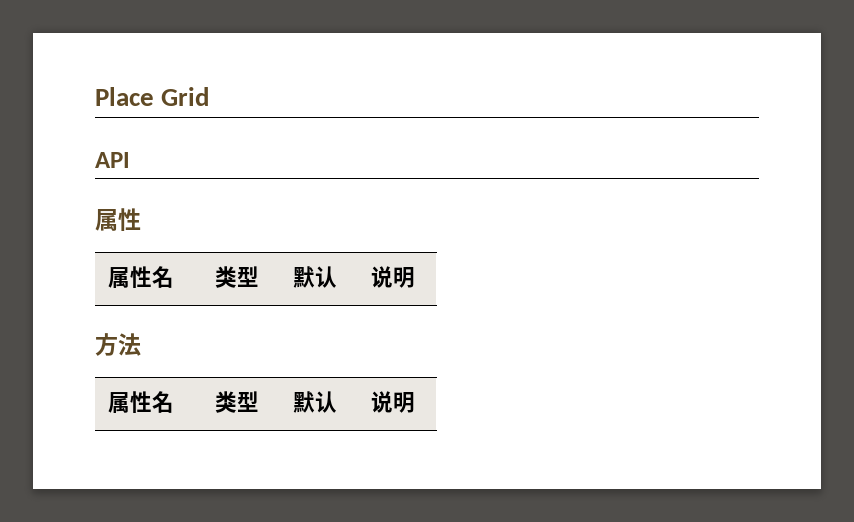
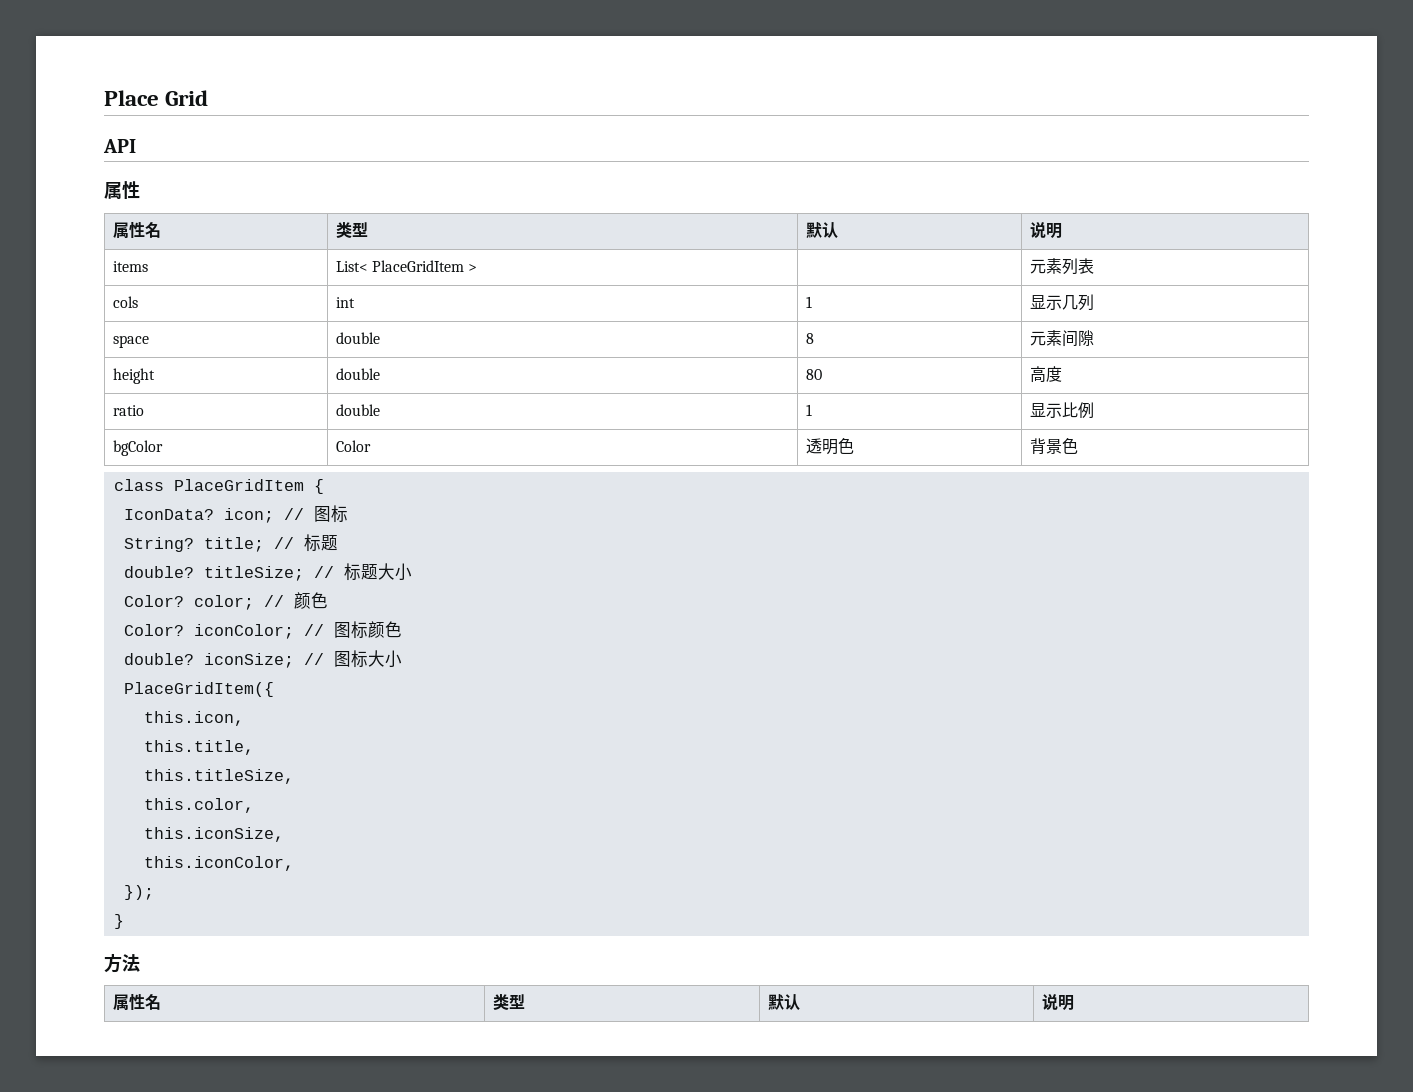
(415, 277) none -> [112,261,148,272] [335,260,478,272] [1029,258,1094,275] [112,296,138,308] [335,297,355,308] [805,296,812,308] [1029,294,1094,311] [112,335,149,348] [335,332,380,344] [805,333,814,344] [1029,330,1094,347] [112,368,155,384] [335,368,380,380] [805,369,822,380] [1029,366,1062,383] [112,405,144,416] [335,404,380,416] [805,404,812,416] [1029,402,1094,419] [112,440,163,456] [335,440,371,452] [805,438,854,455] [1029,438,1078,454] [113,479,324,494] [123,505,348,523] [123,534,338,552] [123,563,412,581] [123,592,328,610] [123,621,402,639] [123,650,402,668] [123,682,274,697] [143,711,244,726] [143,740,254,755] [143,769,294,784] [143,798,254,813] [143,827,284,842] [143,856,294,871] [123,885,154,900] [113,914,124,929] // items | List< PlaceGridItem > | | 元素列表 // cols | int | 1 | 显示几列 // space | double | 8 | 元素间隙 // height | double | 80 | 高度 // ratio | double | 1 | 显示比例 // bgColor | Color | 透明色 | 背景色 // class PlaceGridItem { // IconData? icon; // 图标 // String? title; // 标题 // double? titleSize; // 标题大小 // Color? color; // 颜色 // Color? iconColor; // 图标颜色 // double? iconSize; // 图标大小 // PlaceGridItem({ // this.icon, // this.title, // this.titleSize, // this.color, // this.iconSize, // this.iconColor, // }); // }

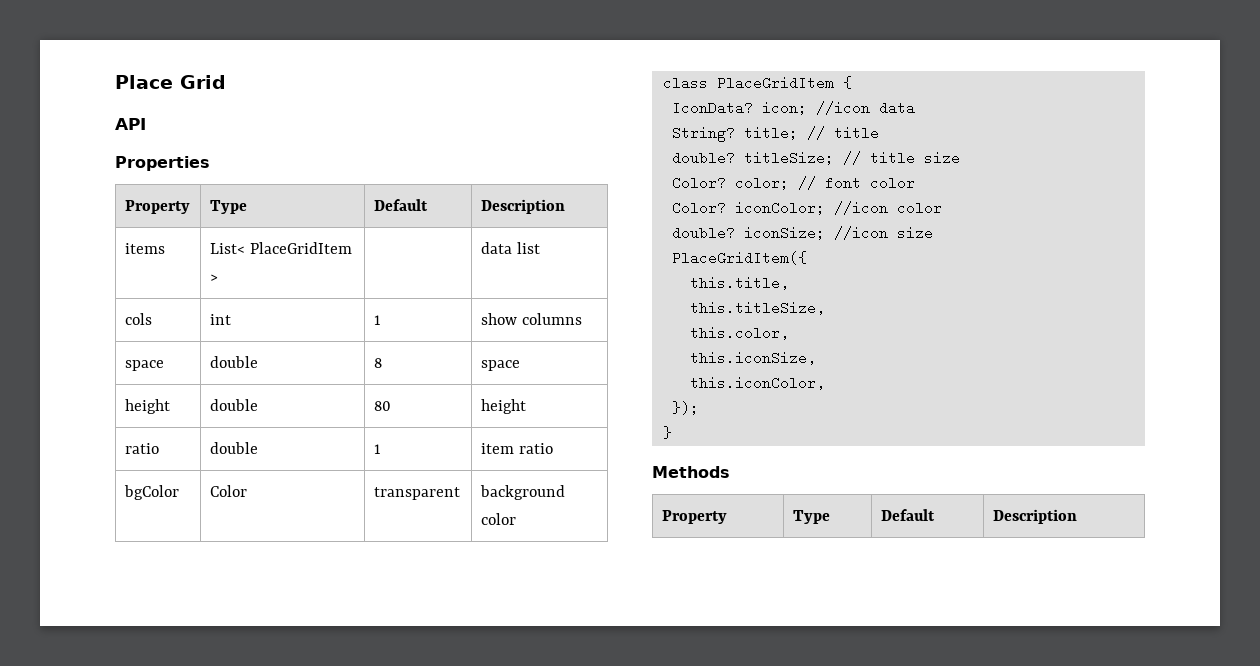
[104,181,140,199] [112,221,161,238] [335,222,368,238] [805,222,838,238] [1029,222,1062,239] 属性 // 属性名 | 类型 | 默认 | 说明 -> [115,156,210,171] [124,200,190,214] [209,200,247,214] [373,199,428,211] [480,199,565,214] Properties // Property | Type | Default | Description
[1029,258,1094,275] 元素列表 -> [480,242,540,254] data list
[1029,294,1094,311] 显示几列 -> [480,313,582,325] show columns
[1029,330,1094,347] 元素间隙 -> [480,360,520,371] space
[1029,366,1062,383] 高度 -> [480,399,526,414] height
[1029,402,1094,419] 显示比例 -> [480,443,553,454] item ratio
[805,438,854,455] [1029,438,1078,454] 透明色 | 背景色 -> [373,487,460,500] [479,485,565,500] [480,513,516,525] transparent | background color
[283,505,348,523] // 图标 -> [815,101,915,115] //icon data
[303,534,338,552] 标题 -> [833,126,879,140] title
[343,563,412,581] 标题大小 -> [869,151,960,165] title size
[293,592,328,609] 颜色 -> [824,176,915,190] font color
[303,621,402,639] // 图标颜色 -> [833,201,942,215] //icon color
[303,650,402,668] // 图标大小 -> [833,226,933,240] //icon size
[143,711,244,726] // this.icon, -> (807, 258) none
[104,953,140,973] [112,993,161,1010] [492,994,525,1010] [767,994,800,1010] [1041,994,1074,1011] 方法 // 属性名 | 类型 | 默认 | 说明 -> [652,466,730,478] [661,510,727,524] [792,510,830,524] [880,509,935,521] [992,509,1077,524] Methods // Property | Type | Default | Description

